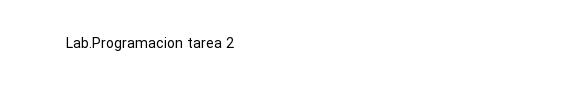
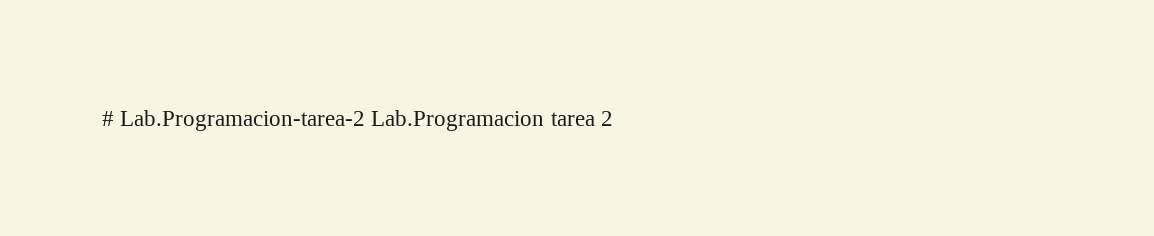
(66, 44) none -> [102,110,366,131] # Lab.Programacion-tarea-2

